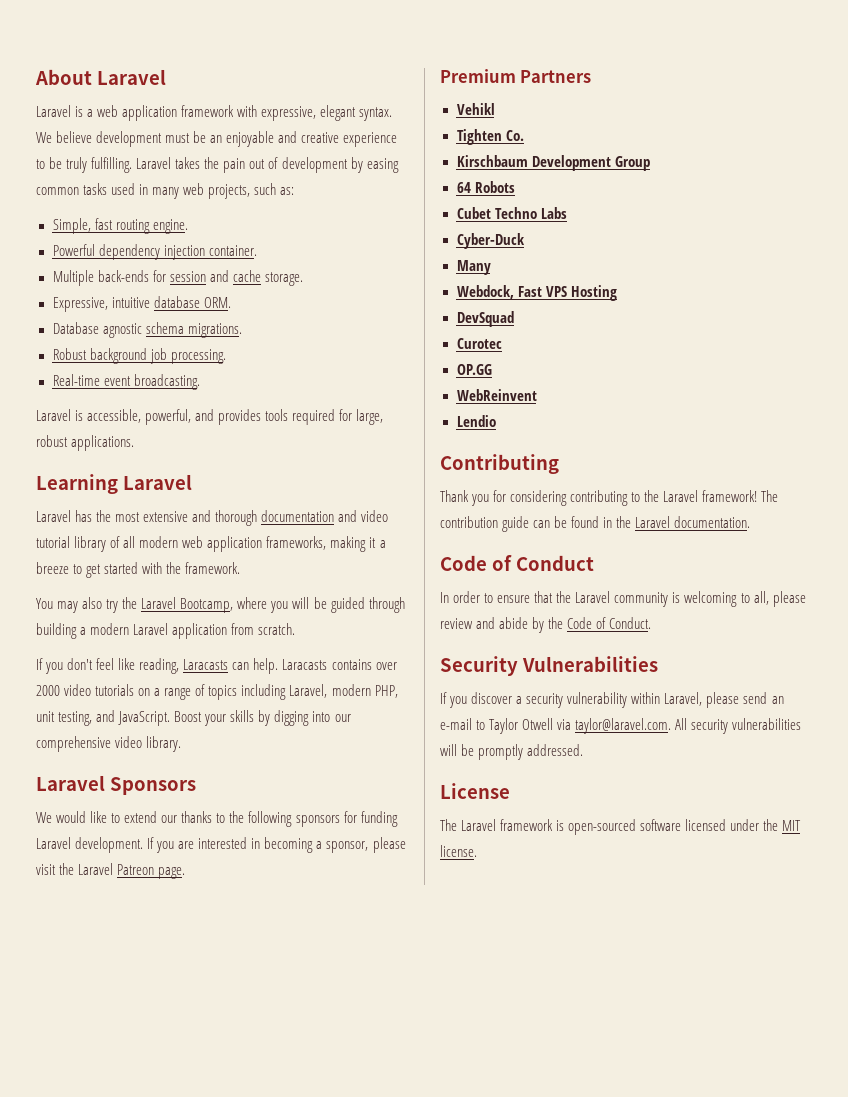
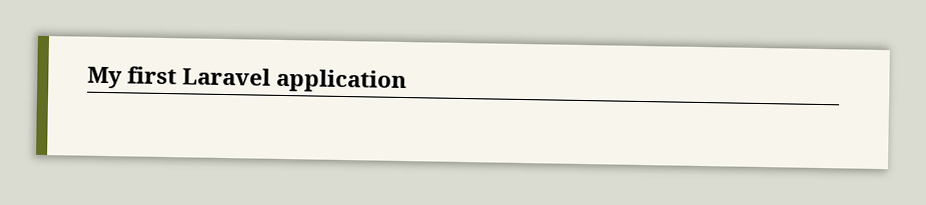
[35,69,166,85] [36,105,393,121] [36,131,398,147] [36,157,399,173] [36,183,295,199] [52,218,188,234] [52,244,257,260] [52,270,303,286] [52,296,231,312] [52,322,242,338] [52,348,226,364] [52,374,200,390] [36,409,384,425] [36,435,135,451] [36,474,192,494] [36,510,389,526] [36,536,386,552] [36,562,241,578] [36,597,405,613] [36,623,296,639] [36,658,397,674] [36,684,398,700] [36,710,351,726] [36,736,182,752] [36,775,196,795] [36,811,398,827] [36,837,406,853] [36,863,186,879] [440,69,592,83] [456,103,495,115] [456,129,524,145] [456,155,650,171] [456,181,515,193] [456,207,567,219] [456,233,525,249] [456,260,491,275] [456,285,617,301] [456,311,514,327] [456,338,502,349] [456,364,493,375] [456,389,537,401] [456,415,496,427] [440,454,559,474] [440,490,779,506] [440,516,751,532] [440,555,594,571] [440,591,806,607] [440,617,652,633] [440,656,658,676] [440,692,784,708] [440,718,802,734] [440,744,584,760] [440,783,510,799] [440,819,802,835] [440,845,477,857] About Laravel // Laravel is a web application framework with expressive, elegant syntax. We believe development must be an enjoyable and creative experience to be truly fulfilling. Laravel takes the pain out of development by easing common tasks used in many web projects, such as: // Simple, fast routing engine. // Powerful dependency injection container. // Multiple back-ends for session and cache storage. // Expressive, intuitive database ORM. // Database agnostic schema migrations. // Robust background job processing. // Real-time event broadcasting. // Laravel is accessible, powerful, and provides tools required for large, robust applications. // Learning Laravel // Laravel has the most extensive and thorough documentation and video tutorial library of all modern web application frameworks, making it a breeze to get started with the framework. // You may also try the Laravel Bootcamp, where you will be guided through building a modern Laravel application from scratch. // If you don't feel like reading, Laracasts can help. Laracasts contains over 2000 video tutorials on a range of topics including Laravel, modern PHP, unit testing, and JavaScript. Boost your skills by digging into our comprehensive video library. // Laravel Sponsors // We would like to extend our thanks to the following sponsors for funding Laravel development. If you are interested in becoming a sponsor, please visit the Laravel Patreon page. // Premium Partners // Vehikl // Tighten Co. // Kirschbaum Development Group // 64 Robots // Cubet Techno Labs // Cyber-Duck // Many // Webdock, Fast VPS Hosting // DevSquad // Curotec // OP.GG // WebReinvent // Lendio // Contributing // Thank you for considering contributing to the Laravel framework! The contribution guide can be found in the Laravel documentation. // Code of Conduct // In order to ensure that the Laravel community is welcoming to all, please review and abide by the Code of Conduct. // Security Vulnerabilities // If you discover a security vulnerability within Laravel, please send an e-mail to Taylor Otwell via taylor@laravel.com. All security vulnerabilities will be promptly addressed. // License // The Laravel framework is open-sourced software licensed under the MIT license. -> [87,66,408,94] My first Laravel application

